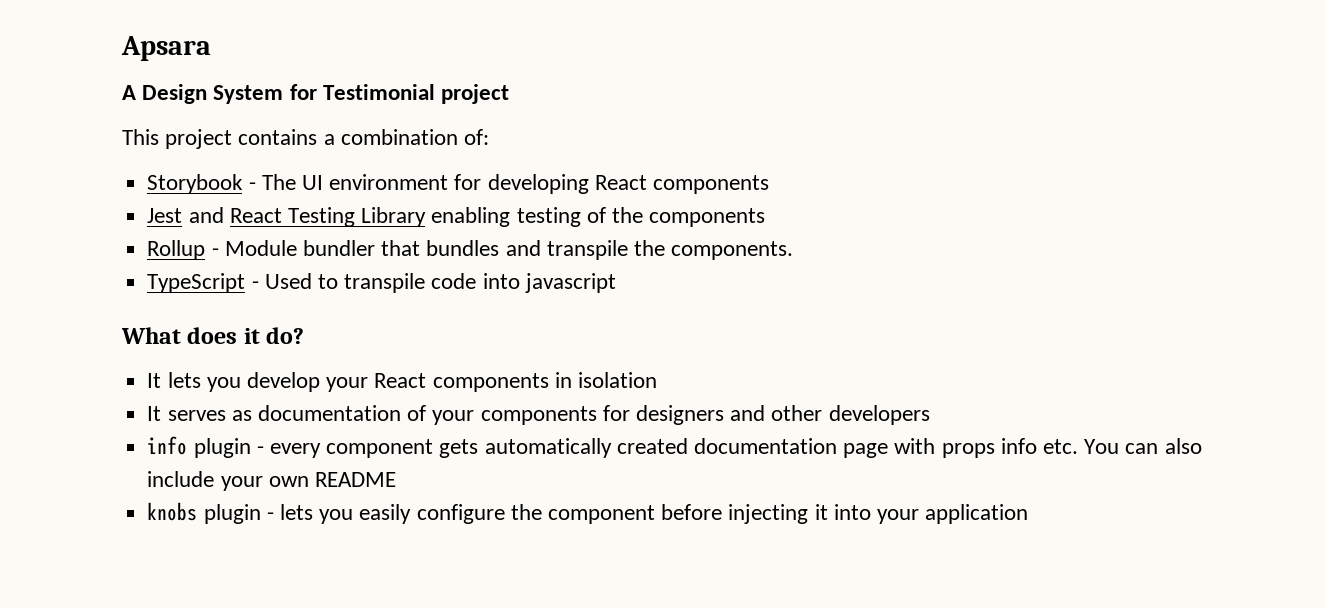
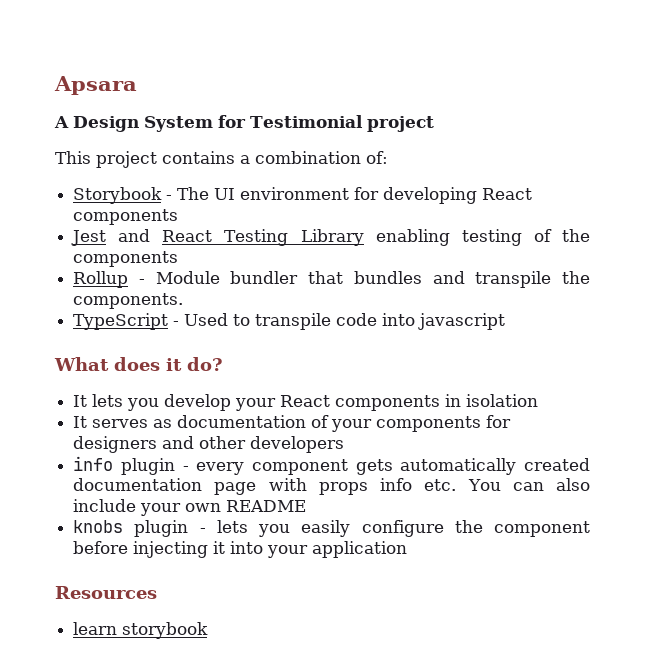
(1029, 514) none -> [55,586,157,599] [73,622,209,639] // Resources // learn storybook

